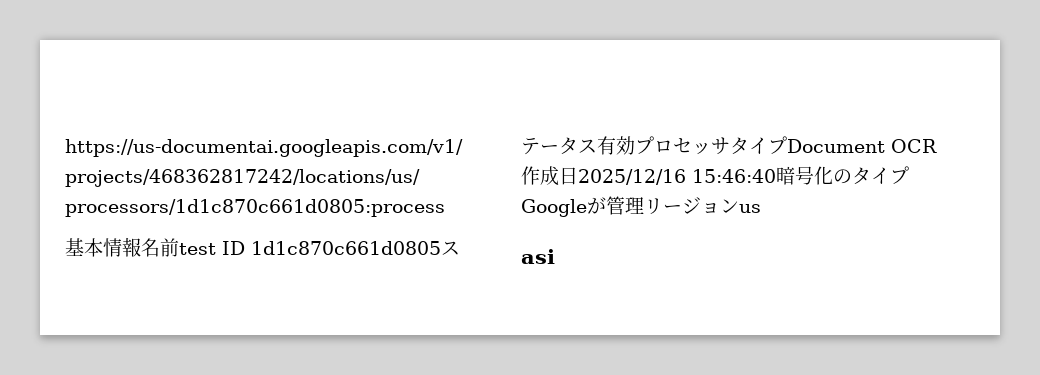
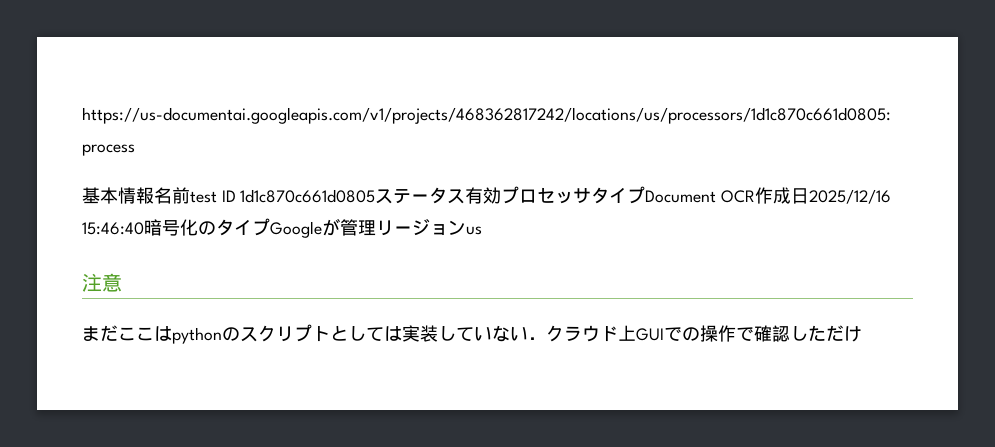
[521,249,555,264] asi -> [82,273,122,292] [82,324,862,344] 注意 // まだここはpythonのスクリプトとしては実装していない．クラウド上GUIでの操作で確認しただけ

